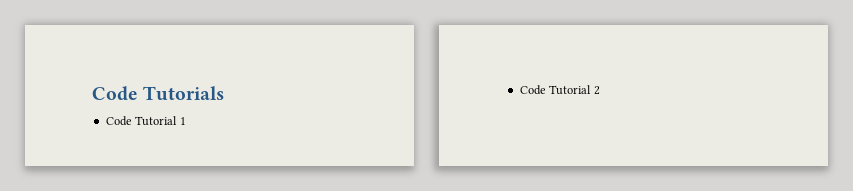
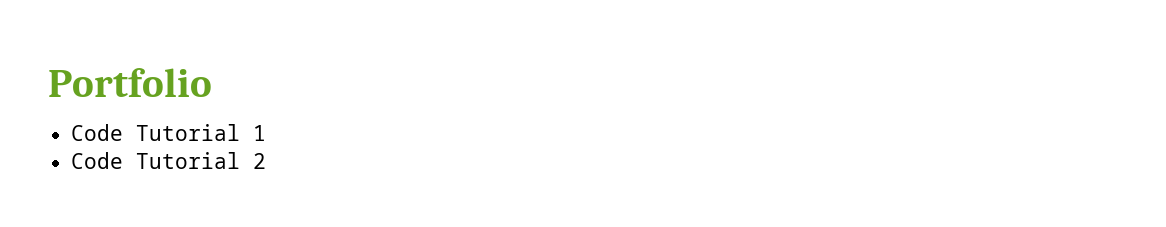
[92,86,225,101] Code Tutorials -> [48,68,212,97] Portfolio

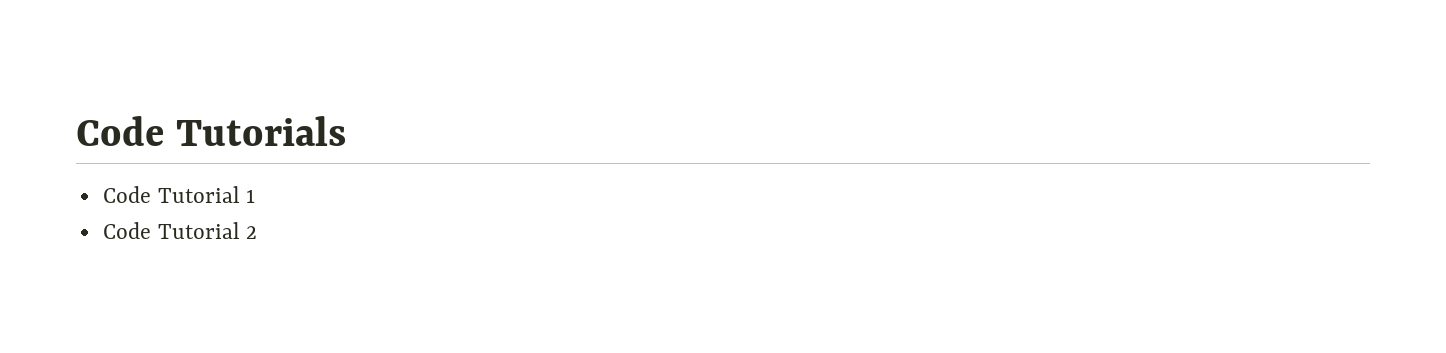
[48,68,212,97] Portfolio -> [76,116,347,146] Code Tutorials

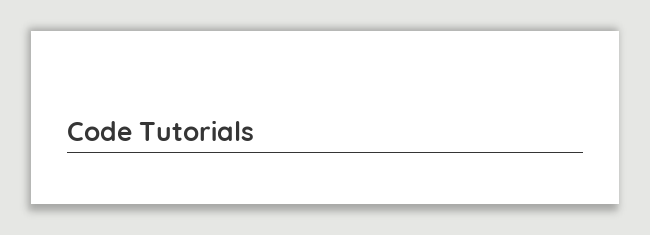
[102,186,256,203] [102,222,258,239] // Code Tutorial 1 // Code Tutorial 2 -> (255, 130) none

